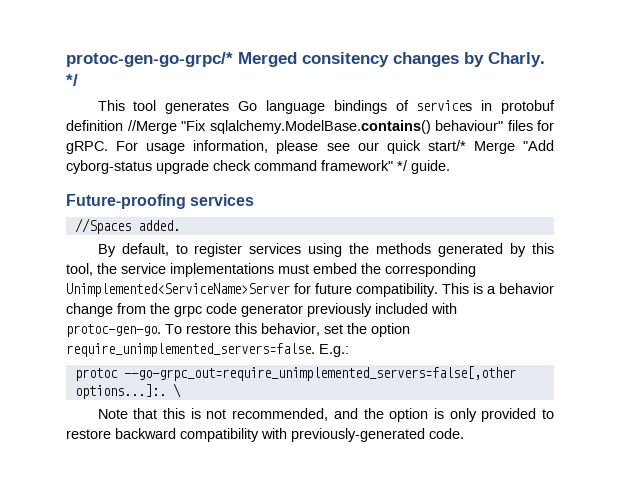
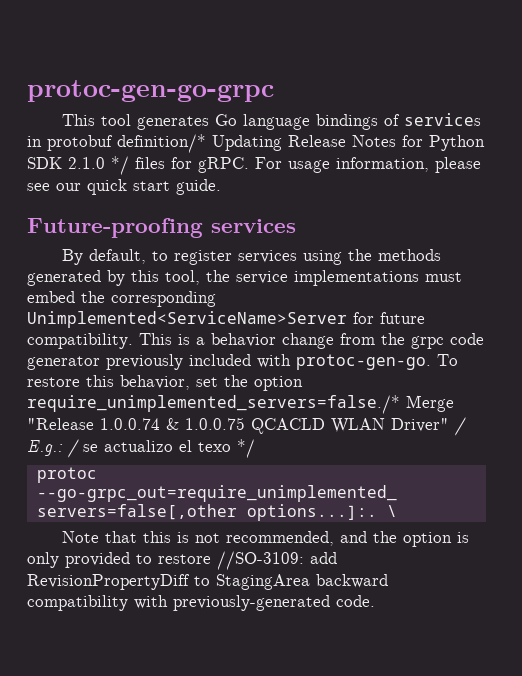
[66,52,545,67] [66,74,78,86] protoc-gen-go-grpc/* Merged consitency changes by Charly. */ -> [27,80,274,102] protoc-gen-go-grpc
[66,120,503,134] definition //Merge "Fix sqlalchemy.ModelBase.contains() behaviour" -> [117,134,485,153] [27,156,129,175] definition/* Updating Release Notes for Python SDK 2.1.0 */
[427,140,555,154] [66,160,408,174] start/* Merge "Add cyborg-status upgrade check command framework" */ -> [133,181,170,191] start
[74,218,180,234] // //Spaces added. -> (296, 226) none
[66,343,349,357] require_unimplemented_servers=false. E.g.: -> [27,395,454,414] [27,417,466,436] [27,439,255,458] require_unimplemented_servers=false./* Merge "Release 1.0.0.74 & 1.0.0.75 QCACLD WLAN Driver" / E.g.: / se actualizo el texo */
(111, 434) none -> [217,551,337,570] [27,574,310,590] //SO-3109: add RevisionPropertyDiff to StagingArea

